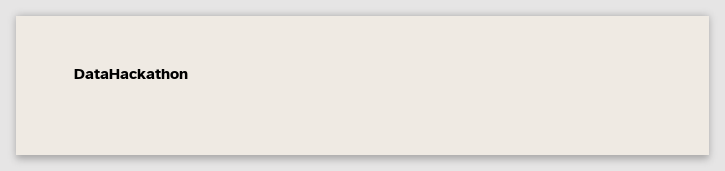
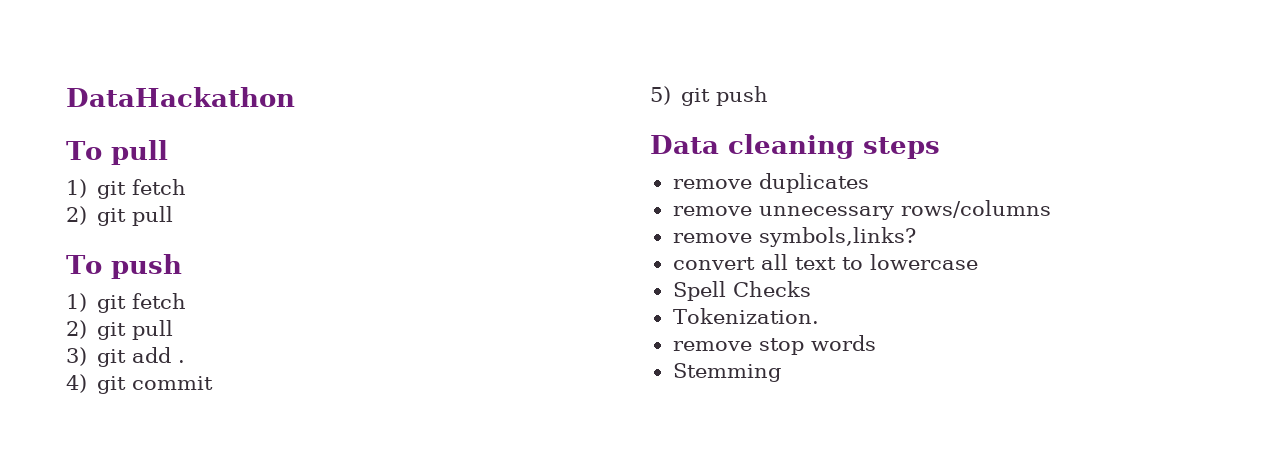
(188, 74) none -> [66,140,168,165] [66,179,187,199] [66,206,174,226] [66,254,182,279] [66,293,187,313] [66,320,174,340] [66,347,186,367] [66,374,214,394] [650,86,769,106] [650,134,940,159] [672,173,869,193] [672,200,1051,220] [672,227,916,247] [672,254,978,270] [672,281,811,301] [672,308,819,324] [672,335,876,355] [672,363,781,382] // To pull // 1) git fetch // 2) git pull // To push // 1) git fetch // 2) git pull // 3) git add . // 4) git commit // 5) git push // Data cleaning steps // remove duplicates // remove unnecessary rows/columns // remove symbols,links? // convert all text to lowercase // Spell Checks // Tokenization. // remove stop words // Stemming

